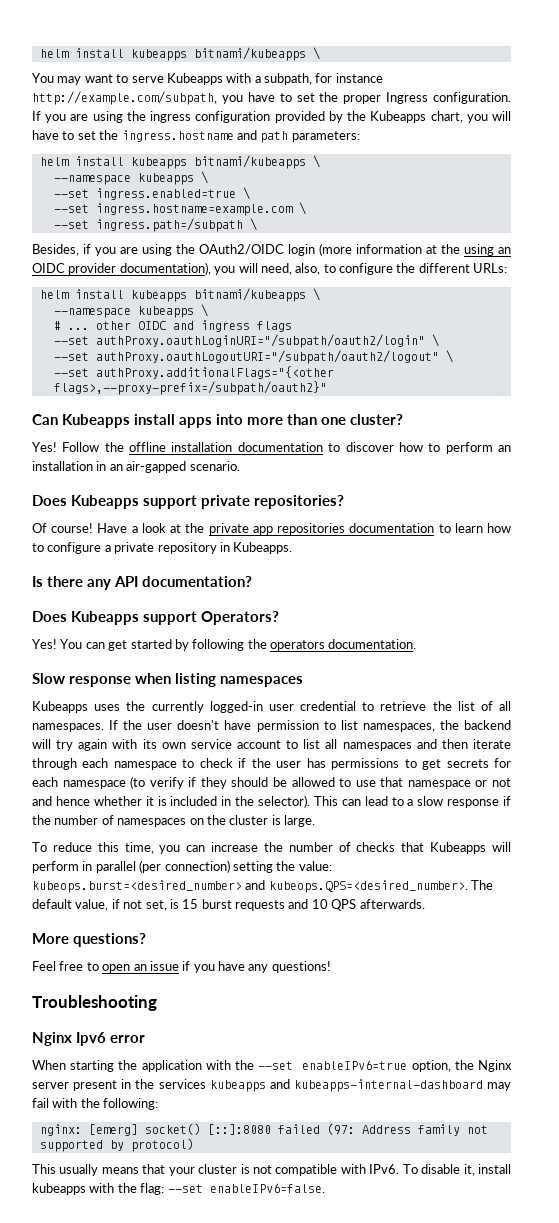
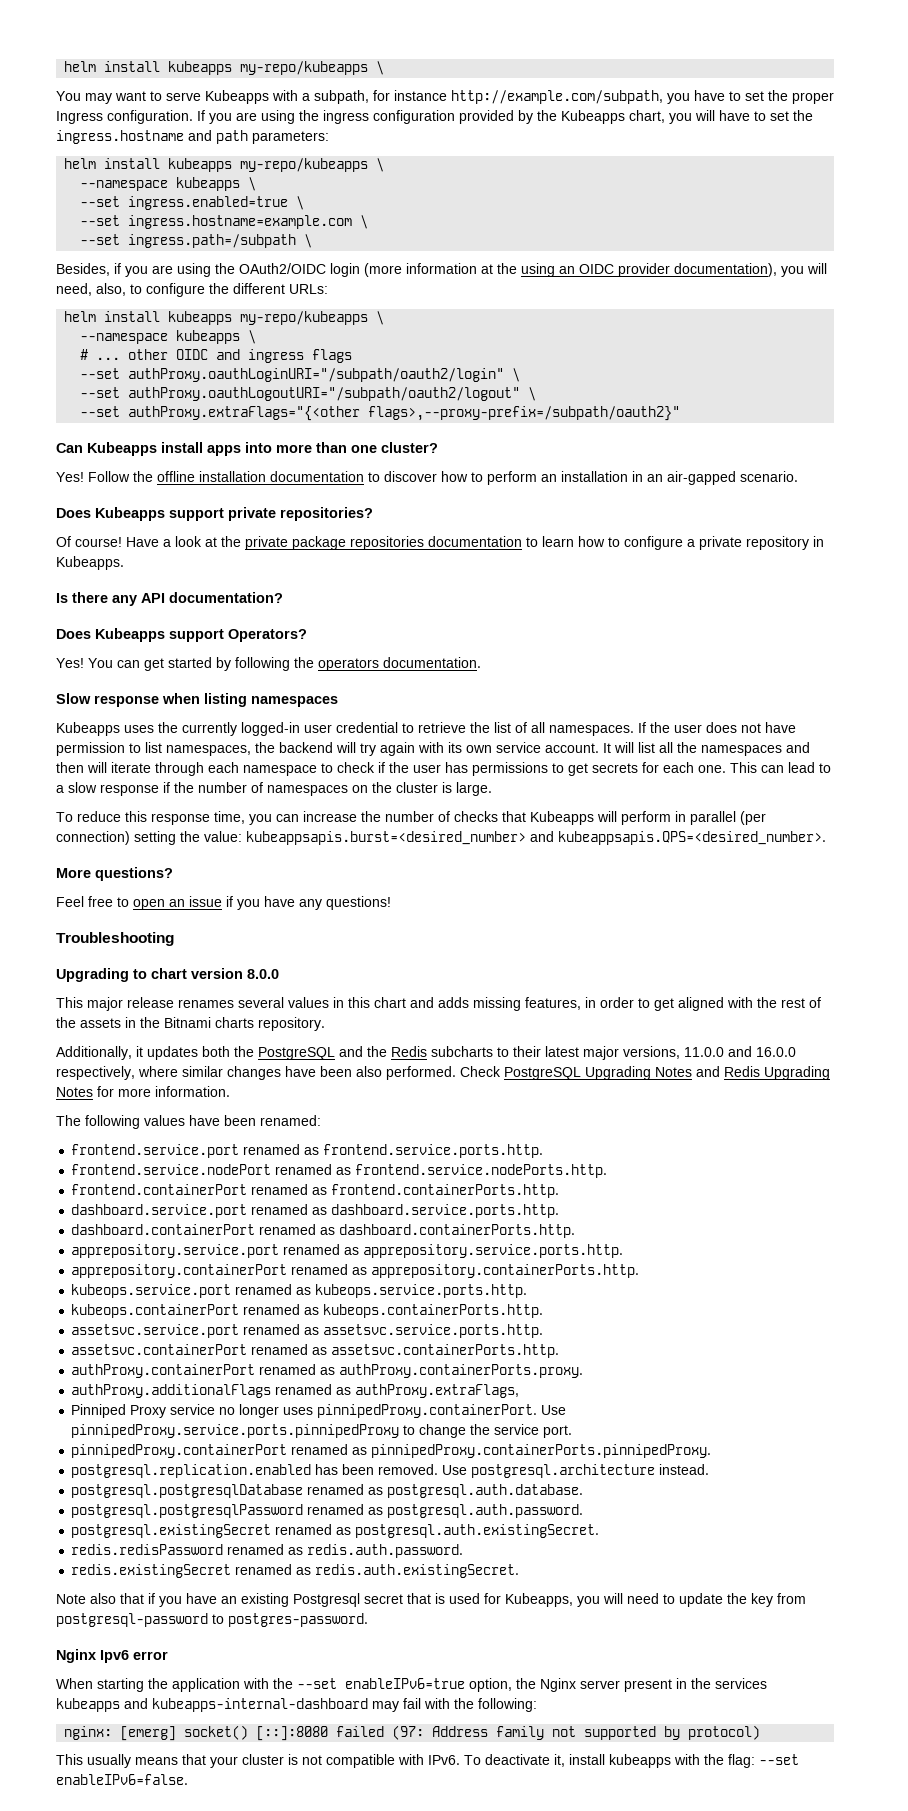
[39,47,306,61] helm install kubeapps bitnami/kubeapps -> [64,61,369,75] helm install kubeapps my-repo/kubeapps
[193,155,306,169] bitnami/kubeapps -> [240,158,369,172] my-repo/kubeapps
[193,288,306,302] bitnami/kubeapps -> [240,311,369,325] my-repo/kubeapps
[95,366,334,379] authProxy.additionalFlags="{<other -> [128,406,361,421] authProxy.extraFlags="{<other
[252,526,273,535] app -> [292,536,346,550] package
[177,720,220,730] doesn't -> [706,722,761,733] does not
[236,740,299,749] account to -> [545,742,634,753] account. It will
(338, 744) none -> [677,742,697,753] the
(468, 744) none -> [87,762,107,773] will
[62,776,511,789] [32,795,310,808] namespace (to verify if they should be allowed to use that namespace or not and hence whether it is included in the selector). -> [698,765,726,773] one.
(119, 847) none -> [151,813,210,825] response
[32,880,494,893] [32,899,425,911] kubeops.burst=<desired_number> and kubeops.QPS=<desired_number>. The default value, if not set, is 15 burst requests and 10 QPS afterwards. -> [246,831,826,845] kubeappsapis.burst=<desired_number> and kubeappsapis.QPS=<desired_number>.
(157, 1003) none -> [56,968,279,982] [56,997,821,1011] [56,1017,325,1031] [56,1046,796,1060] [56,1066,830,1080] [56,1086,230,1097] [56,1115,321,1129] [71,1144,544,1158] [71,1164,608,1178] [71,1184,560,1198] [71,1204,560,1218] [71,1224,576,1238] [71,1244,624,1258] [71,1264,640,1278] [71,1284,528,1298] [71,1304,544,1318] [71,1324,544,1338] [71,1344,560,1358] [71,1364,584,1378] [71,1384,520,1398] [71,1404,567,1418] [71,1424,573,1438] [71,1444,712,1458] [71,1464,710,1478] [71,1484,584,1498] [71,1504,584,1518] [71,1524,600,1538] [71,1544,464,1558] [71,1564,520,1578] [56,1593,806,1607] [56,1613,368,1627] // Upgrading to chart version 8.0.0 // This major release renames several values in this chart and adds missing features, in order to get aligned with the rest of the assets in the Bitnami charts repository. // Additionally, it updates both the PostgreSQL and the Redis subcharts to their latest major versions, 11.0.0 and 16.0.0 respectively, where similar changes have been also performed. Check PostgreSQL Upgrading Notes and Redis Upgrading Notes for more information. // The following values have been renamed: // frontend.service.port renamed as frontend.service.ports.http. // frontend.service.nodePort renamed as frontend.service.nodePorts.http. // frontend.containerPort renamed as frontend.containerPorts.http. // dashboard.service.port renamed as dashboard.service.ports.http. // dashboard.containerPort renamed as dashboard.containerPorts.http. // apprepository.service.port renamed as apprepository.service.ports.http. // apprepository.containerPort renamed as apprepository.containerPorts.http. // kubeops.service.port renamed as kubeops.service.ports.http. // kubeops.containerPort renamed as kubeops.containerPorts.http. // assetsvc.service.port renamed as assetsvc.service.ports.http. // assetsvc.containerPort renamed as assetsvc.containerPorts.http. // authProxy.containerPort renamed as authProxy.containerPorts.proxy. // authProxy.additionalFlags renamed as authProxy.extraFlags, // Pinniped Proxy service no longer uses pinnipedProxy.containerPort. Use pinnipedProxy.service.ports.pinnipedProxy to change the service port. // pinnipedProxy.containerPort renamed as pinnipedProxy.containerPorts.pinnipedProxy. // postgresql.replication.enabled has been removed. Use postgresql.architecture instead. // postgresql.postgresqlDatabase renamed as postgresql.auth.database. // postgresql.postgresqlPassword renamed as postgresql.auth.password. // postgresql.existingSecret renamed as postgresql.auth.existingSecret. // redis.redisPassword renamed as redis.auth.password. // redis.existingSecret renamed as redis.auth.existingSecret. // Note also that if you have an existing Postgresql secret that is used for Kubeapps, you will need to update the key from postgresql-password to postgres-password.
[421,1164,461,1174] disable -> [485,1754,550,1765] deactivate

